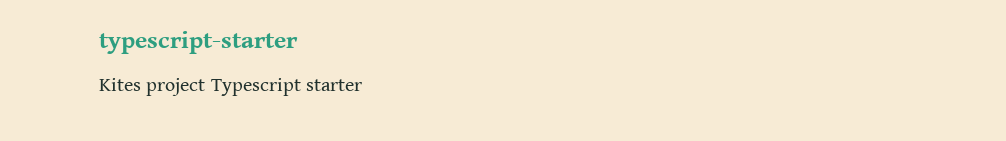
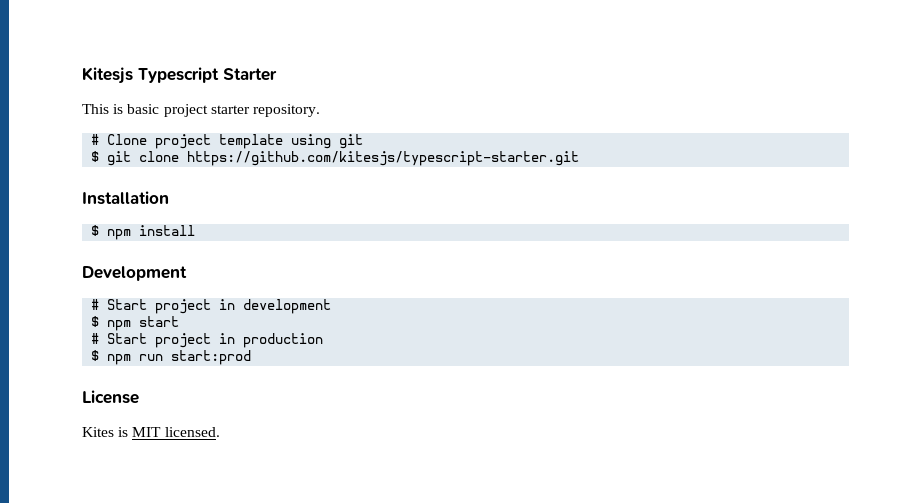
[99,31,298,54] [99,78,362,96] typescript-starter // Kites project Typescript starter -> [82,67,277,84] [82,104,320,117] [91,134,364,149] [91,151,580,166] [82,191,169,205] [91,225,196,240] [82,266,187,281] [91,299,332,314] [91,316,180,331] [91,333,324,348] [91,350,252,365] [82,390,139,404] [82,427,220,437] Kitesjs Typescript Starter // This is basic project starter repository. // # Clone project template using git // $ git clone https://github.com/kitesjs/typescript-starter.git // Installation // $ npm install // Development // # Start project in development // $ npm start // # Start project in production // $ npm run start:prod // License // Kites is MIT licensed.

